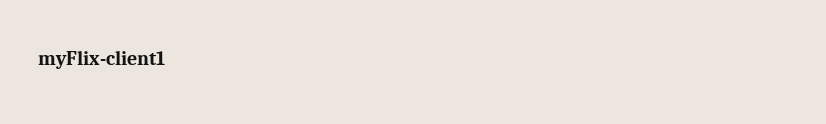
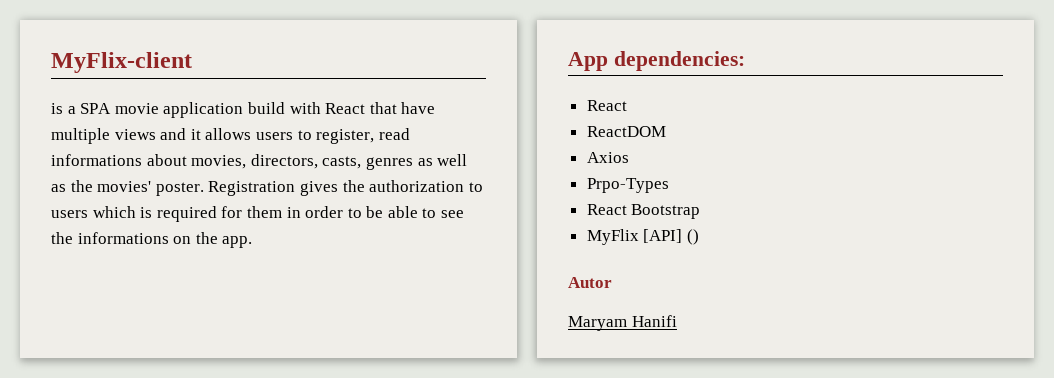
[38,50,165,69] myFlix-client1 -> [51,52,192,73] [51,102,436,118] [51,128,410,144] [51,154,468,170] [51,180,483,196] [51,206,465,222] [51,232,253,248] [568,51,745,71] [586,100,627,111] [586,126,666,137] [586,152,629,163] [586,178,669,193] [586,204,701,219] [586,229,699,245] [568,277,612,288] [568,315,677,331] MyFlix-client // is a SPA movie application build with React that have multiple views and it allows users to register, read informations about movies, directors, casts, genres as well as the movies' poster. Registration gives the authorization to users which is required for them in order to be able to see the informations on the app. // App dependencies: // React // ReactDOM // Axios // Prpo-Types // React Bootstrap // MyFlix [API] () // Autor // Maryam Hanifi

